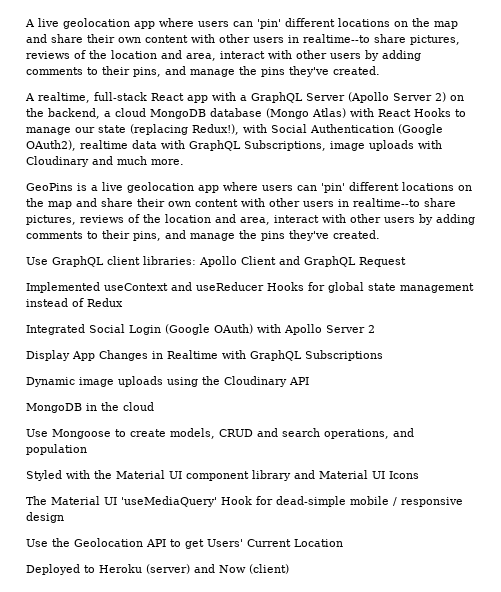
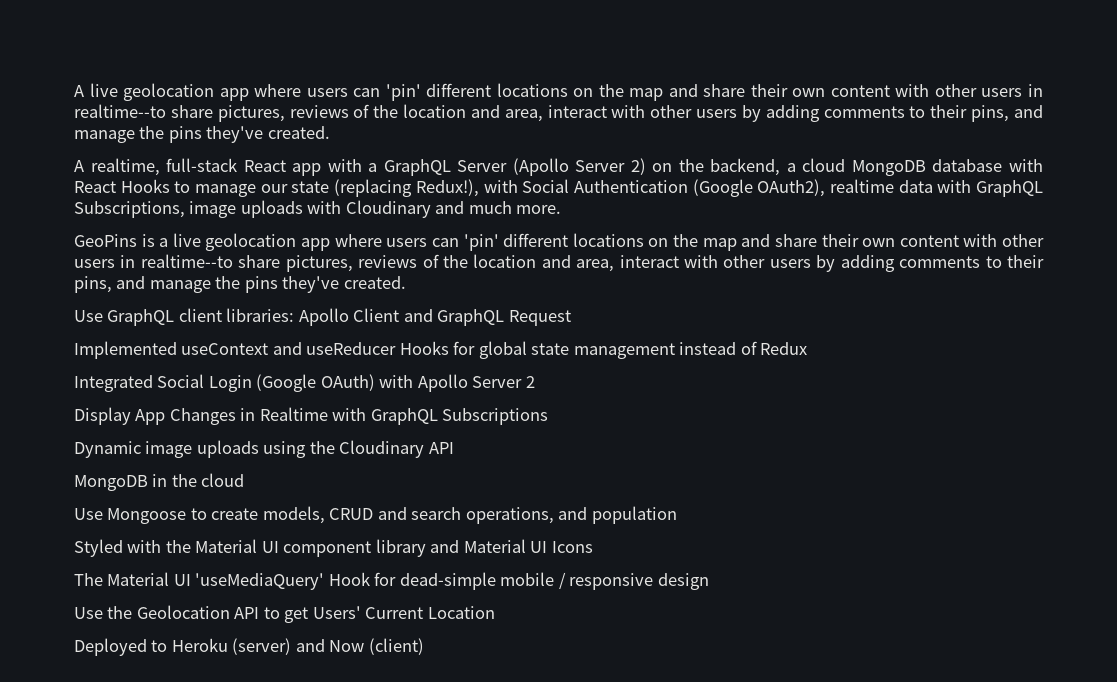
[266,108,346,119] (Mongo Atlas) -> (1003, 165) none

